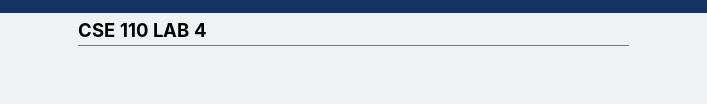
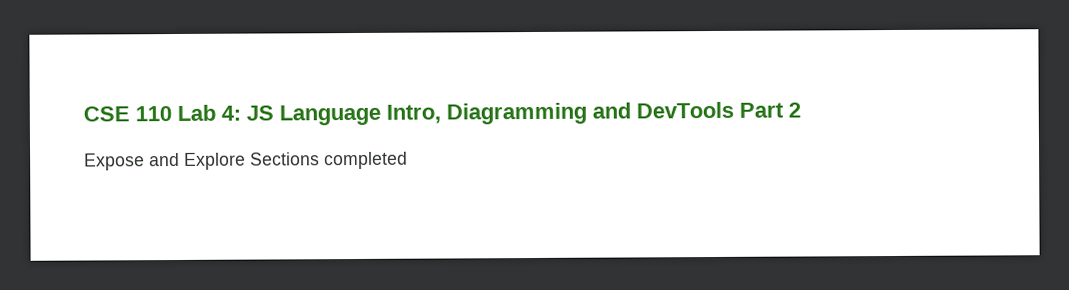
[152,23,207,37] LAB 4 -> [177,101,801,126] [84,151,408,171] Lab 4: JS Language Intro, Diagramming and DevTools Part 2 // Expose and Explore Sections completed

